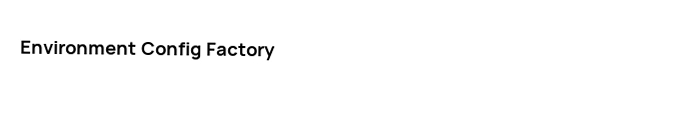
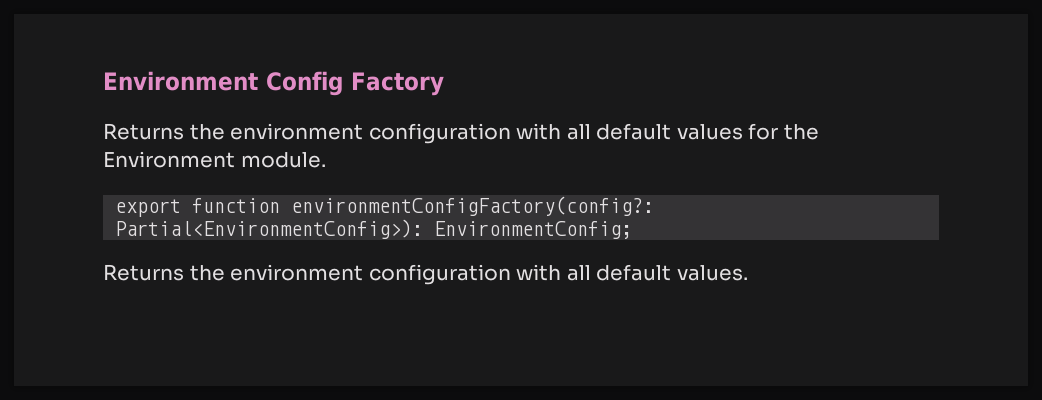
(276, 51) none -> [103,123,819,144] [103,151,326,168] [115,196,655,217] [115,219,633,239] [103,264,748,285] // Returns the environment configuration with all default values for the Environment module. // export function environmentConfigFactory(config?: Partial<EnvironmentConfig>): EnvironmentConfig; // Returns the environment configuration with all default values.

